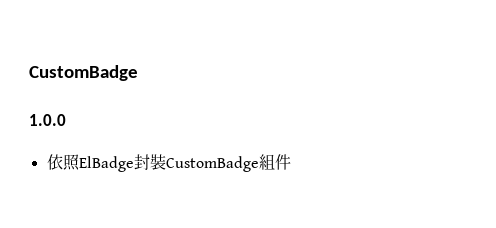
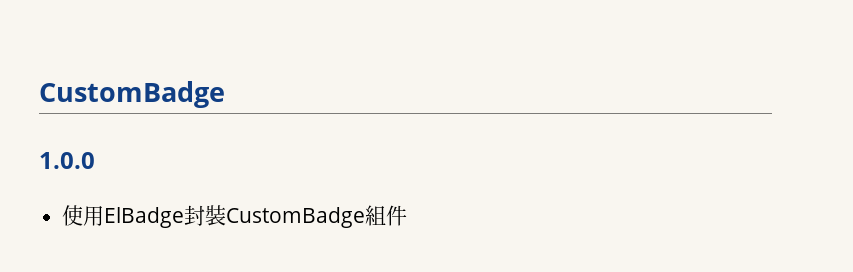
[46,154,80,171] 依照 -> [62,205,105,226] 使用

